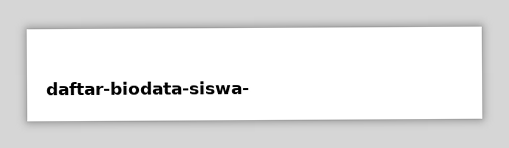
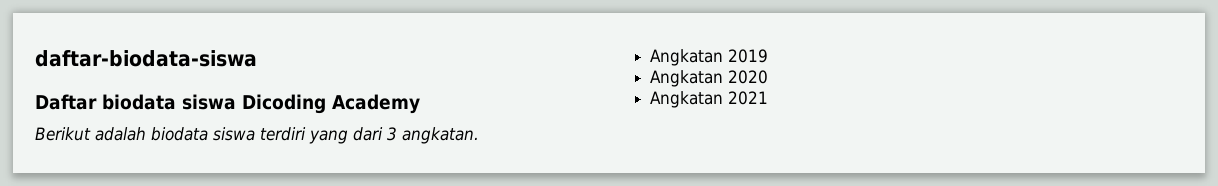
[46,81,250,96] daftar-biodata-siswa- -> [35,50,257,67] [35,94,420,114] [35,127,479,144] [650,49,769,66] [650,70,769,87] [650,91,769,108] daftar-biodata-siswa // Daftar biodata siswa Dicoding Academy // Berikut adalah biodata siswa terdiri yang dari 3 angkatan. // Angkatan 2019 // Angkatan 2020 // Angkatan 2021

